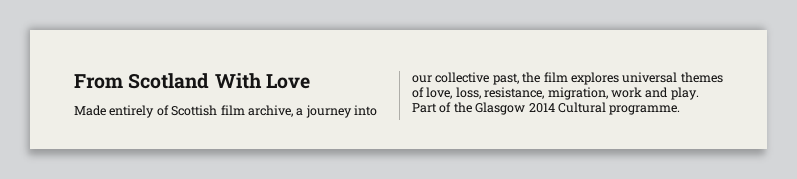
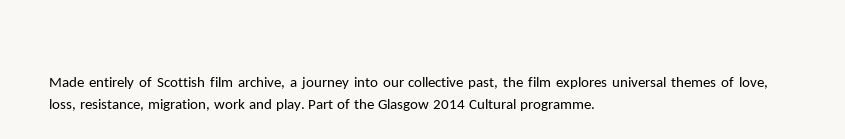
[74,73,310,89] From Scotland With Love // -> (49, 82) none

